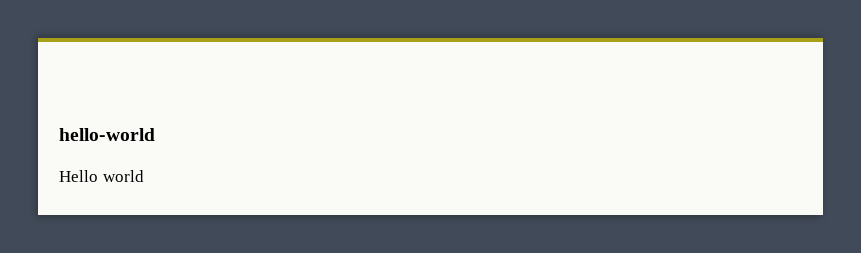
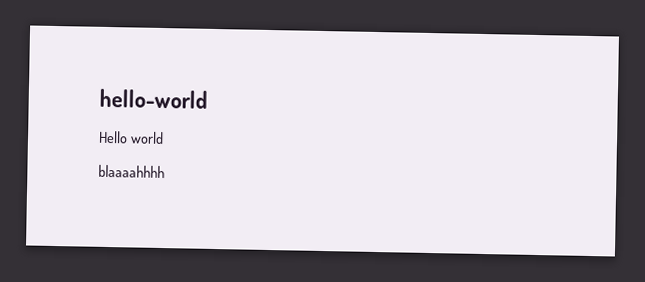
(144, 176) none -> [98,164,165,179] // blaaaahhhh

